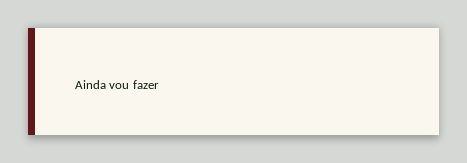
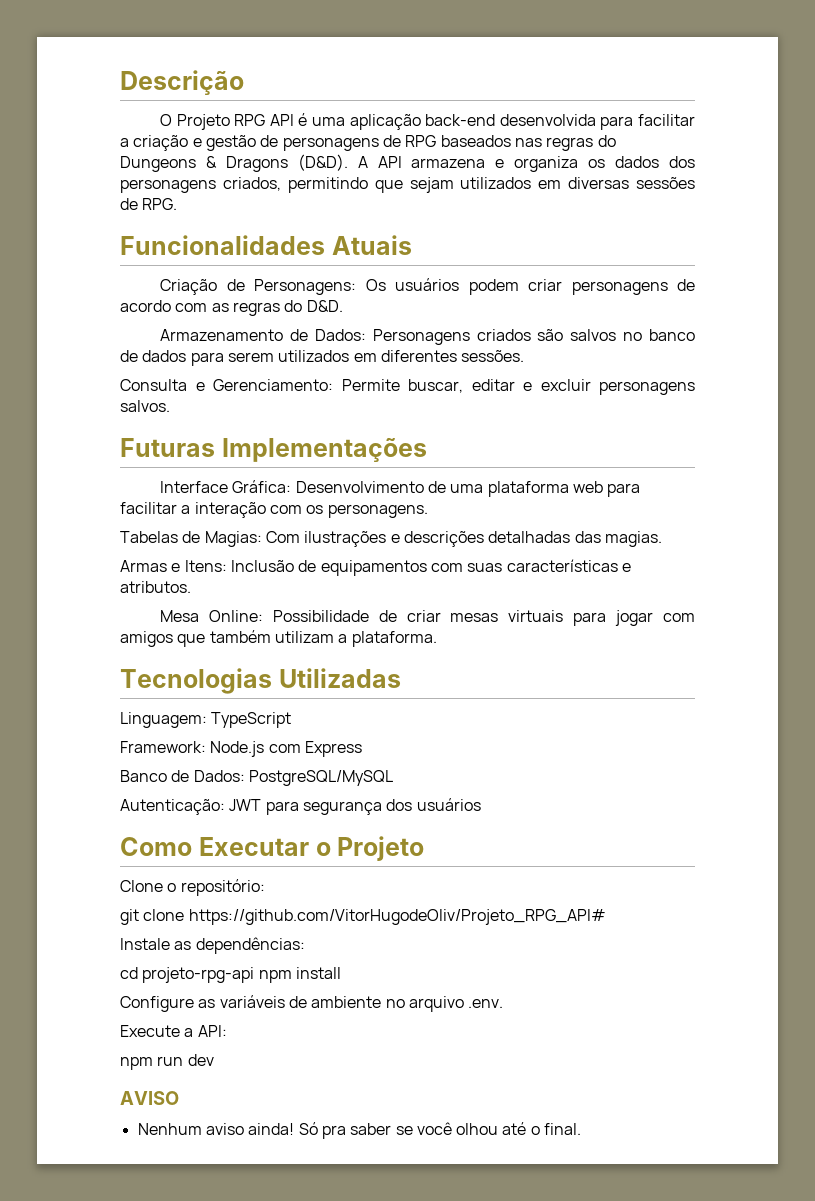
[75,80,159,89] Ainda vou fazer -> [120,70,244,95] [159,113,695,130] [120,135,616,151] [120,154,696,172] [120,177,695,193] [120,198,178,210] [120,235,412,255] [159,278,696,295] [120,300,343,316] [159,329,696,345] [120,350,525,366] [120,379,695,395] [120,400,170,412] [120,437,427,462] [159,480,641,497] [120,502,428,518] [120,531,662,547] [120,559,631,576] [120,581,191,593] [159,610,696,626] [120,630,437,647] [120,668,401,694] [120,712,292,728] [120,741,362,757] [120,770,393,786] [120,798,481,815] [120,836,425,861] [120,879,265,896] [120,909,606,925] [120,937,305,954] [120,967,341,983] [120,995,504,1012] [120,1025,227,1037] [120,1054,214,1070] [120,1091,179,1105] [137,1122,582,1139] Descrição // O Projeto RPG API é uma aplicação back-end desenvolvida para facilitar a criação e gestão de personagens de RPG baseados nas regras do Dungeons & Dragons (D&D). A API armazena e organiza os dados dos personagens criados, permitindo que sejam utilizados em diversas sessões de RPG. // Funcionalidades Atuais // Criação de Personagens: Os usuários podem criar personagens de acordo com as regras do D&D. // Armazenamento de Dados: Personagens criados são salvos no banco de dados para serem utilizados em diferentes sessões. // Consulta e Gerenciamento: Permite buscar, editar e excluir personagens salvos. // Futuras Implementações // Interface Gráfica: Desenvolvimento de uma plataforma web para facilitar a interação com os personagens. // Tabelas de Magias: Com ilustrações e descrições detalhadas das magias. // Armas e Itens: Inclusão de equipamentos com suas características e atributos. // Mesa Online: Possibilidade de criar mesas virtuais para jogar com amigos que também utilizam a plataforma. // Tecnologias Utilizadas // Linguagem: TypeScript // Framework: Node.js com Express // Banco de Dados: PostgreSQL/MySQL // Autenticação: JWT para segurança dos usuários // Como Executar o Projeto // Clone o repositório: // git clone https://github.com/VitorHugodeOliv/Projeto_RPG_API# // Instale as dependências: // cd projeto-rpg-api npm install // Configure as variáveis de ambiente no arquivo .env. // Execute a API: // npm run dev // AVISO // Nenhum aviso ainda! Só pra saber se você olhou até o final.

